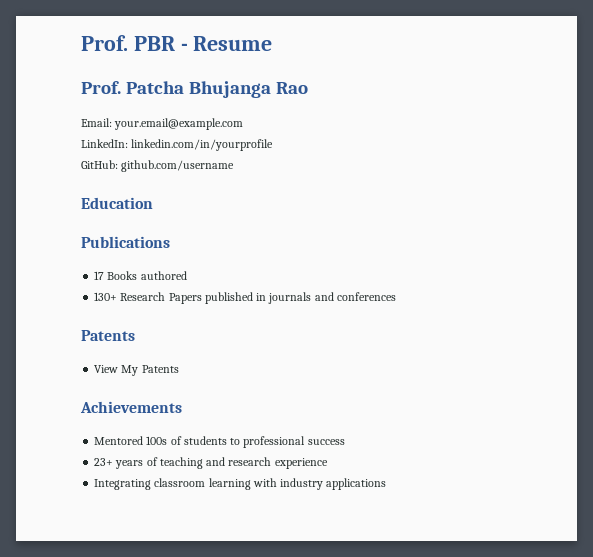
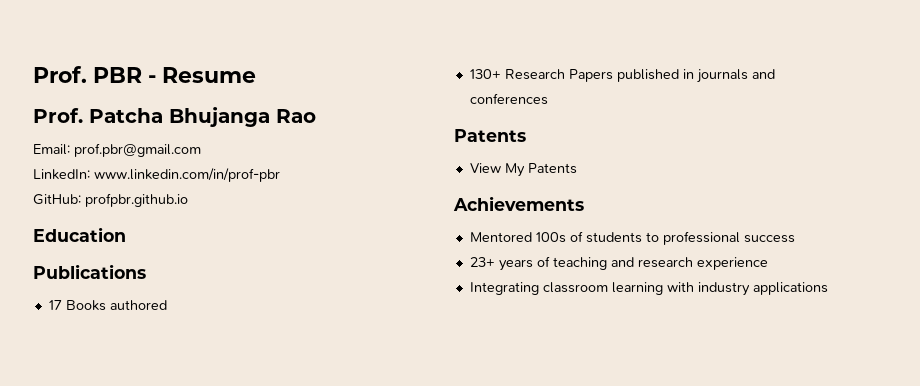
[114,118,244,130] your.email@example.com -> [74,143,201,157] prof.pbr@gmail.com
[131,139,274,151] linkedin.com/in/yourprofile -> [94,168,280,182] www.linkedin.com/in/prof-pbr
[121,160,235,172] github.com/username -> [85,193,188,207] profpbr.github.io

